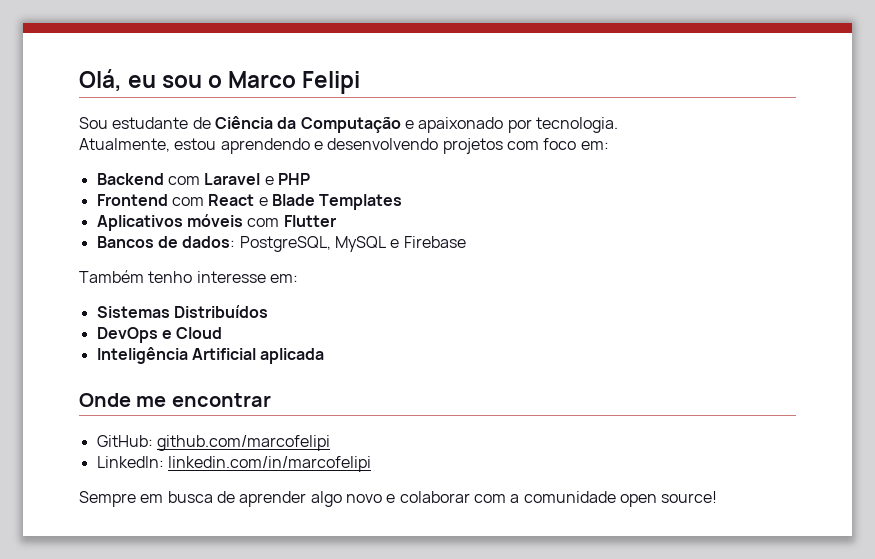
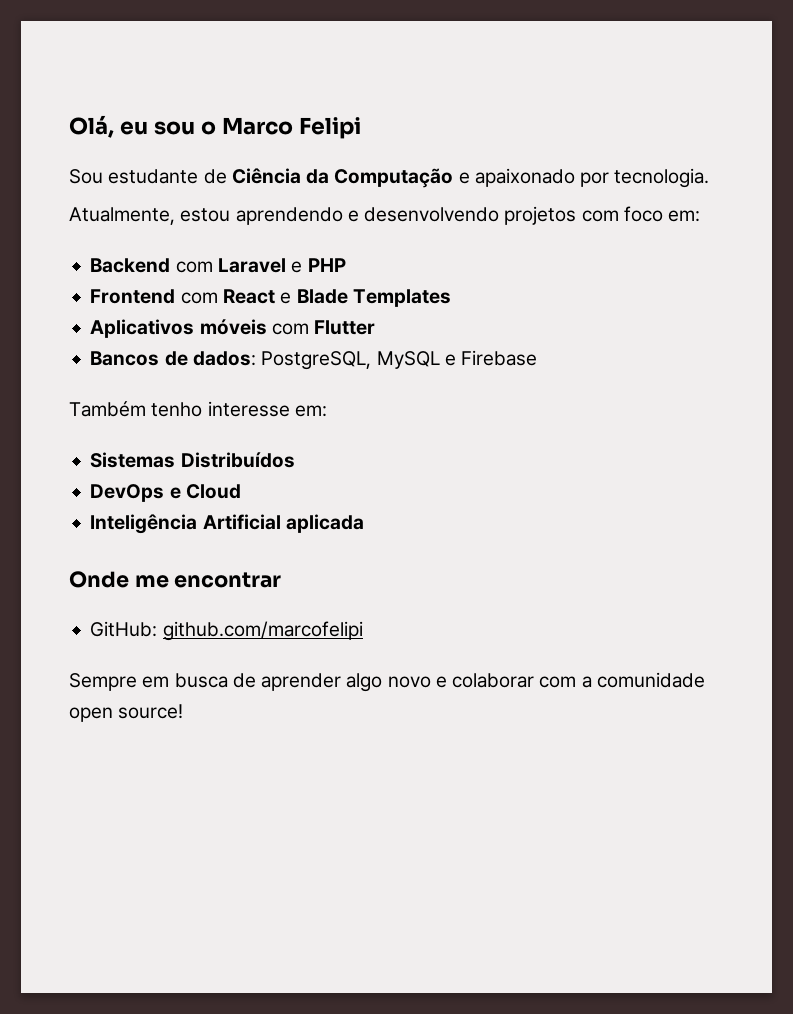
[96,456,371,472] // LinkedIn: linkedin.com/in/marcofelipi -> (363, 631) none

